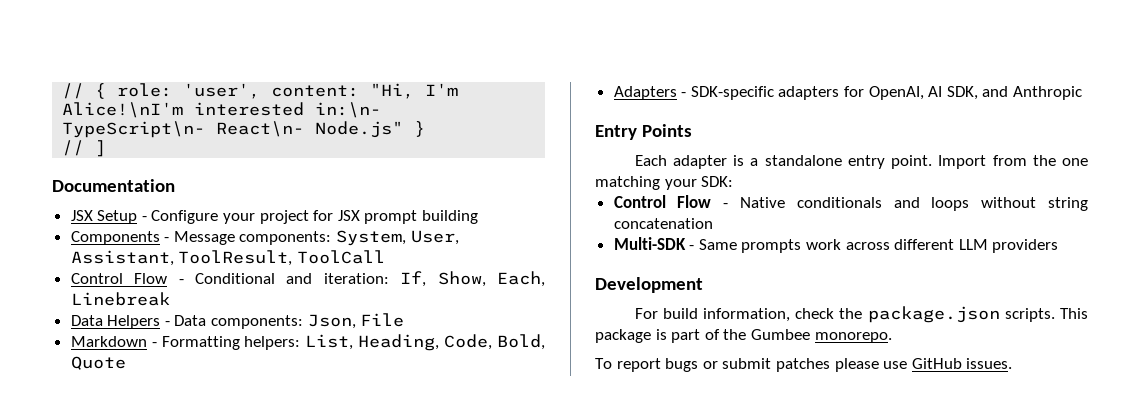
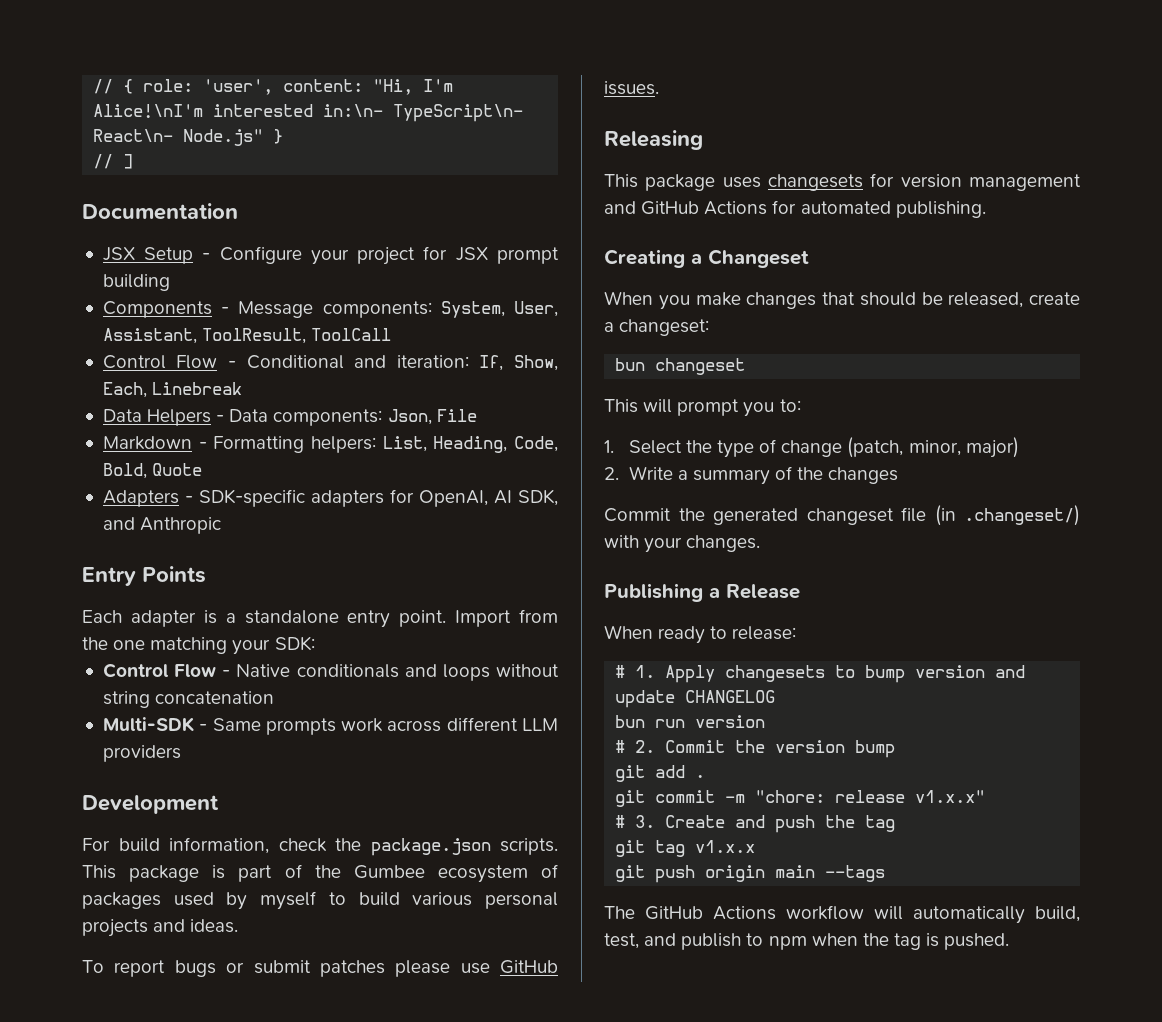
[814,332,892,343] monorepo. -> [437,864,558,883] [82,891,558,910] [82,919,239,937] ecosystem of packages used by myself to build various personal projects and ideas.
(1013, 363) none -> [604,130,703,150] [604,173,1081,191] [604,200,986,218] [604,249,809,268] [604,291,1080,310] [604,319,710,336] [615,358,746,375] [604,399,801,417] [604,437,1019,458] [604,466,899,485] [604,505,1080,526] [604,535,761,553] [604,583,800,602] [604,625,797,644] [615,665,1026,683] [615,690,776,708] [615,715,766,728] [615,740,896,758] [615,765,706,782] [615,790,986,807] [615,815,896,833] [615,840,756,857] [615,865,886,883] [604,905,1080,924] [604,933,1010,950] // Releasing // This package uses changesets for version management and GitHub Actions for automated publishing. // Creating a Changeset // When you make changes that should be released, create a changeset: // bun changeset // This will prompt you to: // 1. Select the type of change (patch, minor, major) // 2. Write a summary of the changes // Commit the generated changeset file (in .changeset/) with your changes. // Publishing a Release // When ready to release: // # 1. Apply changesets to bump version and update CHANGELOG // bun run version // # 2. Commit the version bump // git add . // git commit -m "chore: release v1.x.x" // # 3. Create and push the tag // git tag v1.x.x // git push origin main --tags // The GitHub Actions workflow will automatically build, test, and publish to npm when the tag is pushed.

